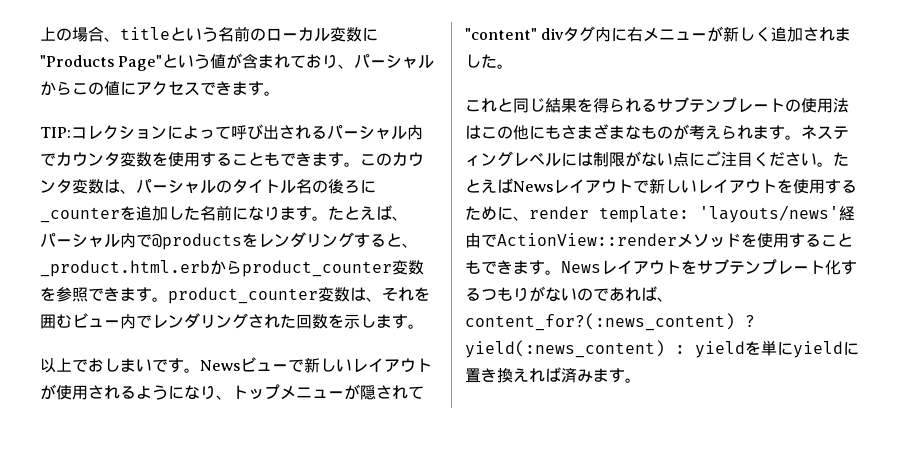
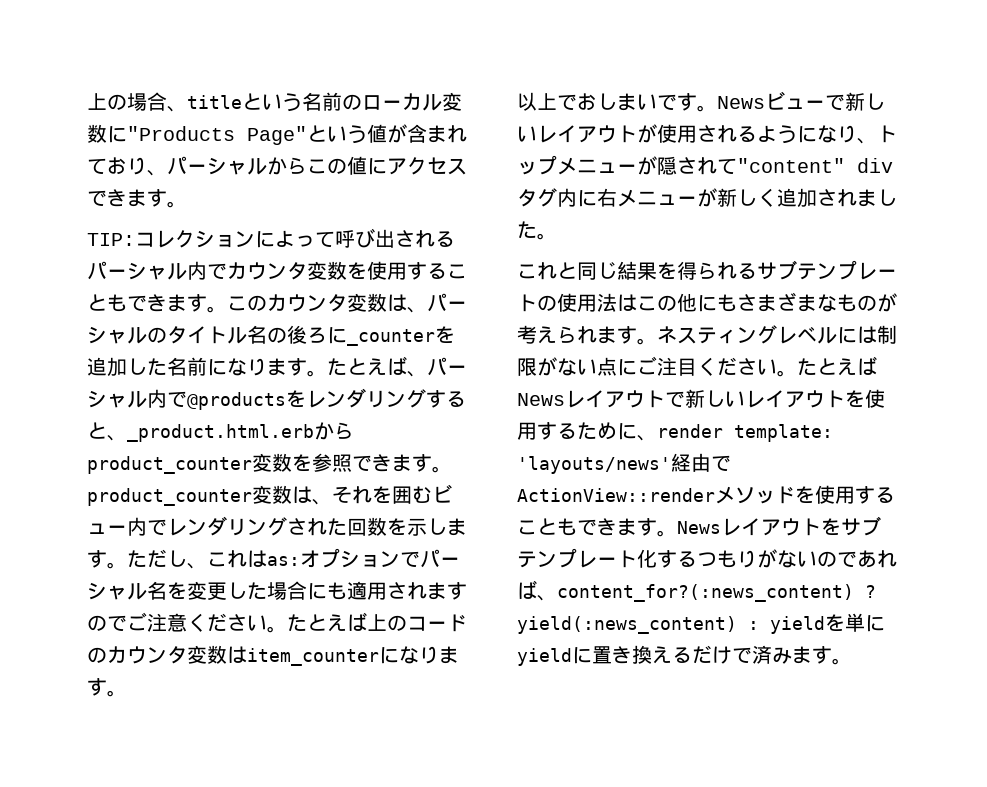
(424, 326) none -> [127,548,460,569] [87,581,467,600] [87,612,467,633] [87,645,459,666] [87,678,127,697] ただし、これはas:オプションでパーシャル名を変更した場合にも適用されますのでご注意ください。たとえば上のコードのカウンタ変数はitem_counterになります。
[529,367,561,382] れば -> [672,645,752,664] るだけで

